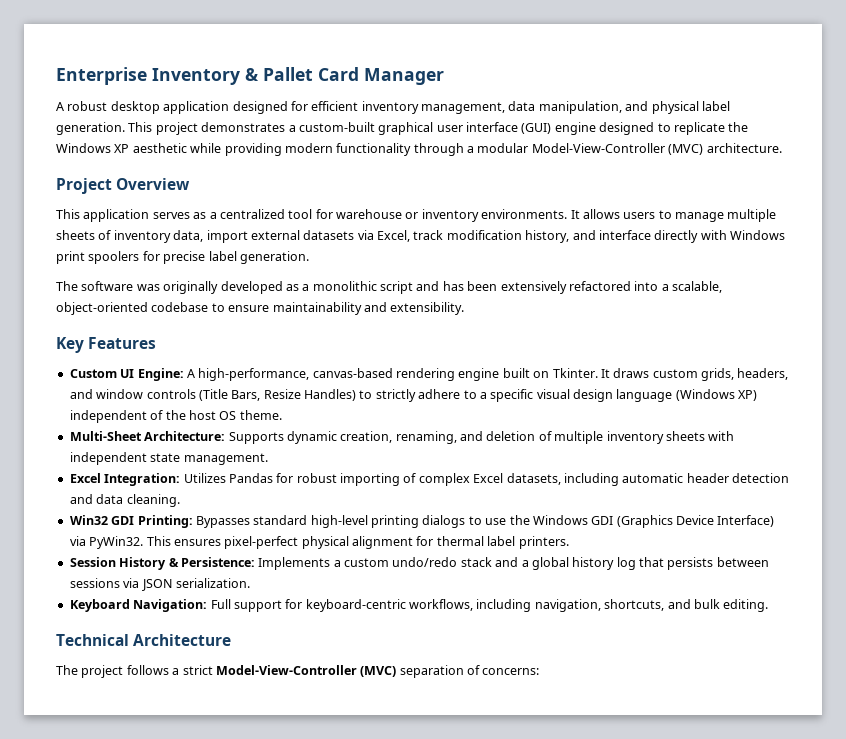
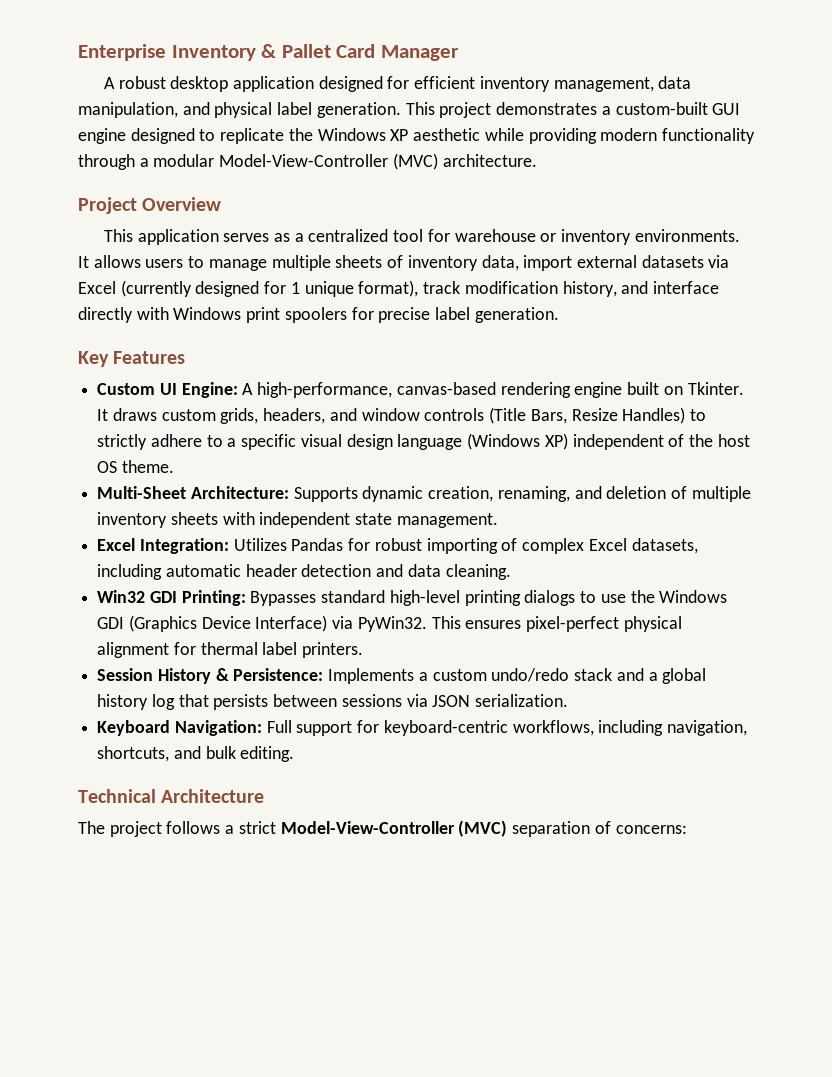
[378,122,552,135] graphical user interface (GUI) -> [712,103,741,115] GUI
[377,230,410,242] Excel, -> [78,280,419,297] Excel (currently designed for 1 unique format),
[56,281,722,294] [56,302,465,315] // The software was originally developed as a monolithic script and has been extensively refactored into a scalable, object-oriented codebase to ensure maintainability and extensibility. -> (559, 315) none

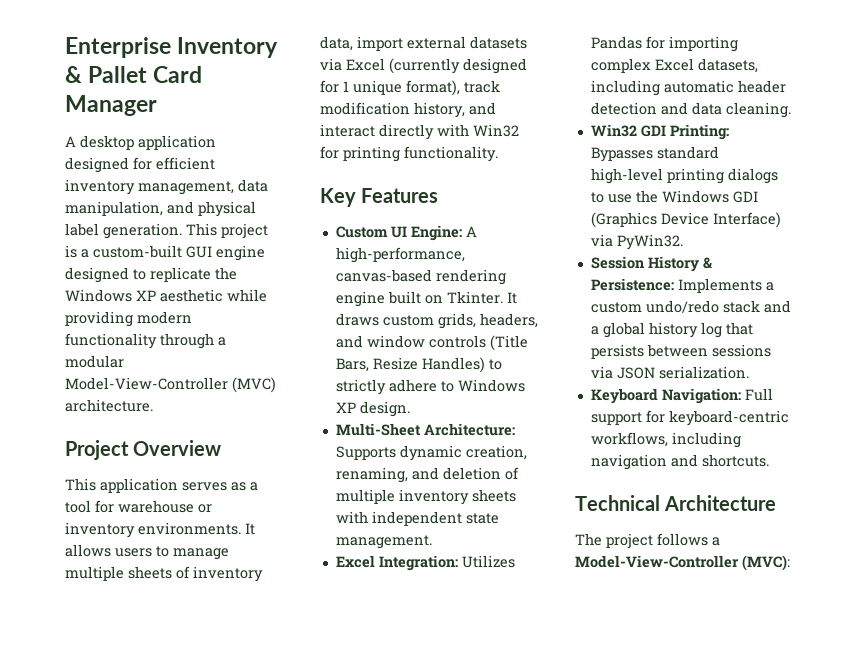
[118,76,166,89] robust -> (76, 141) none
[496,102,598,115] demonstrates -> [65,245,77,258] is
[308,229,389,242] centralized -> (258, 486) none
[652,281,719,294] interface -> [320,124,375,137] interact
[173,307,559,323] Windows print spoolers for precise label generation. -> [473,124,519,137] [320,146,498,162] Win32 for printing functionality.
[227,433,750,450] [97,460,174,473] a specific visual design language (Windows XP) independent of the host OS theme. -> [457,379,525,392] [335,401,410,417] Windows XP design.
[374,538,518,554] robust importing of -> [668,36,738,52] importing
[431,616,682,632] [97,642,364,658] This ensures pixel-perfect physical alignment for thermal label printers. -> (683, 242) none
[667,720,748,736] [97,746,295,762] navigation, shortcuts, and bulk editing. -> [590,454,769,470] navigation and shortcuts.
[238,820,687,837] strict Model-View-Controller (MVC) separation of concerns: -> [575,555,790,571] Model-View-Controller (MVC):

